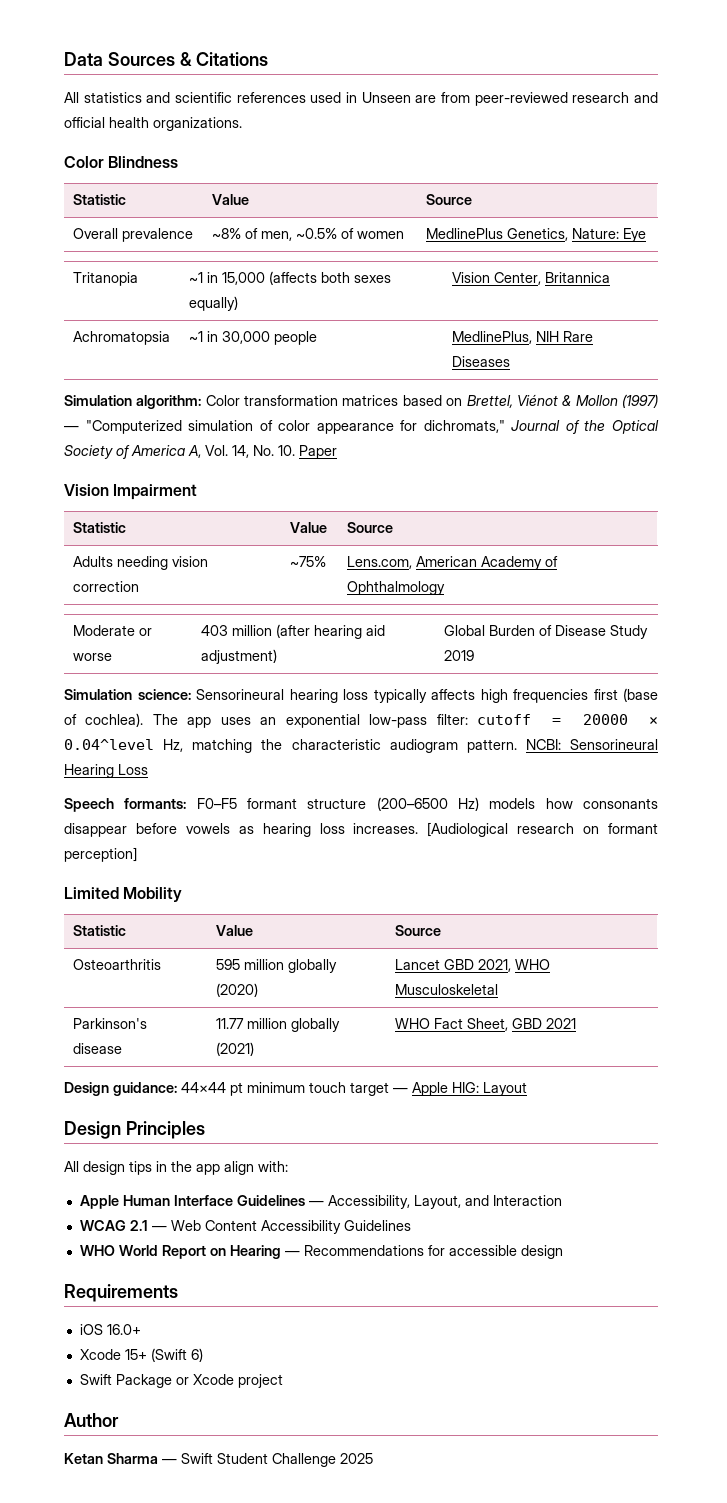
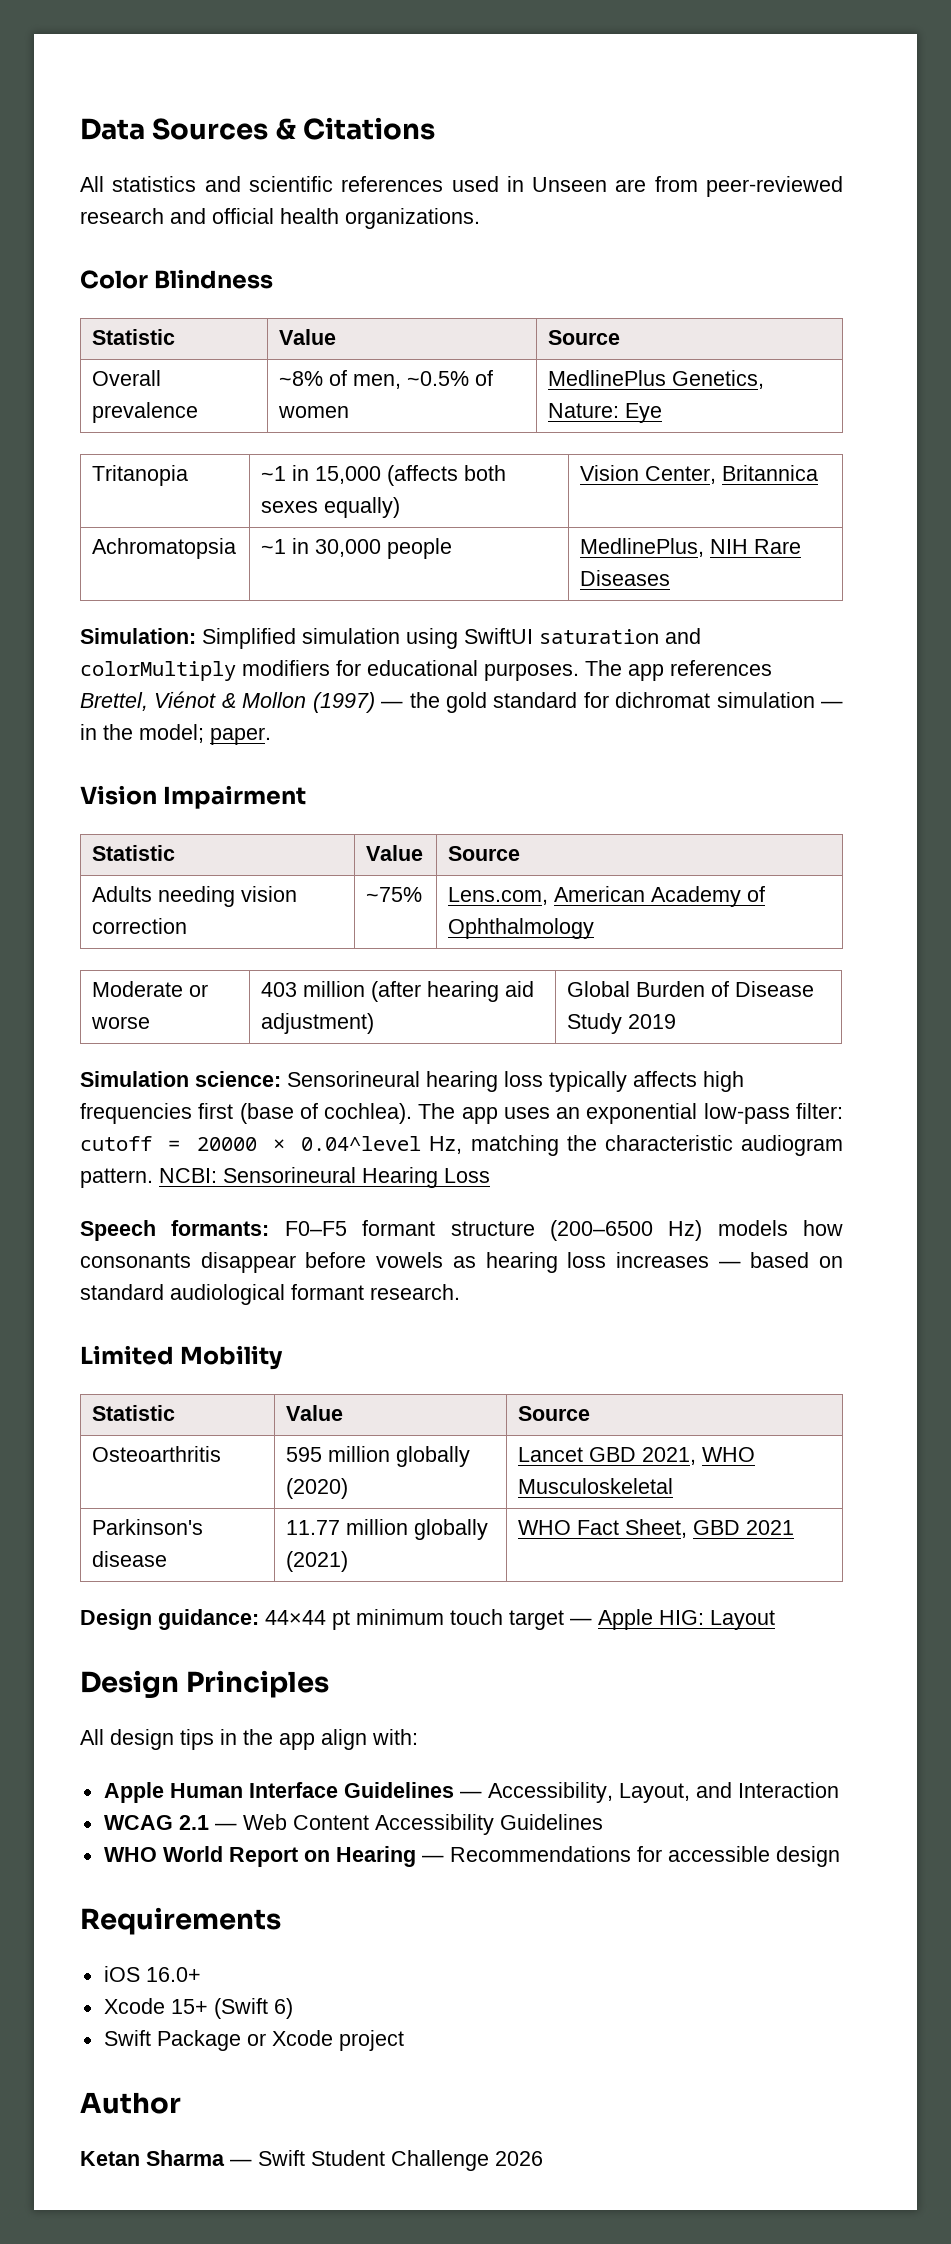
[64,395,463,409] Simulation algorithm: Color transformation matrices based on -> [80,628,701,649] [80,660,772,681] Simulation: Simplified simulation using SwiftUI saturation and colorMultiply modifiers for educational purposes. The app references
[85,420,659,434] [64,445,337,459] "Computerized simulation of color appearance for dichromats," Journal of the Optical Society of America A, Vol. 14, No. 10. Paper -> [409,692,843,713] [80,724,271,745] the gold standard for dichromat simulation — in the model; paper.
[353,822,658,837] [64,847,137,862] increases. [Audiological research on formant perception] -> [615,1252,844,1268] [80,1284,460,1305] increases — based on standard audiological formant research.
[340,1453,373,1464] 2025 -> [495,2151,543,2166] 2026

